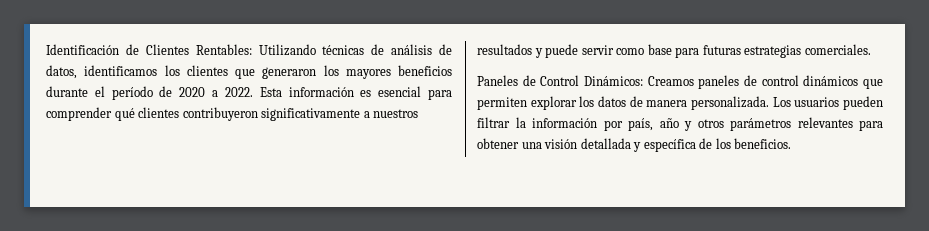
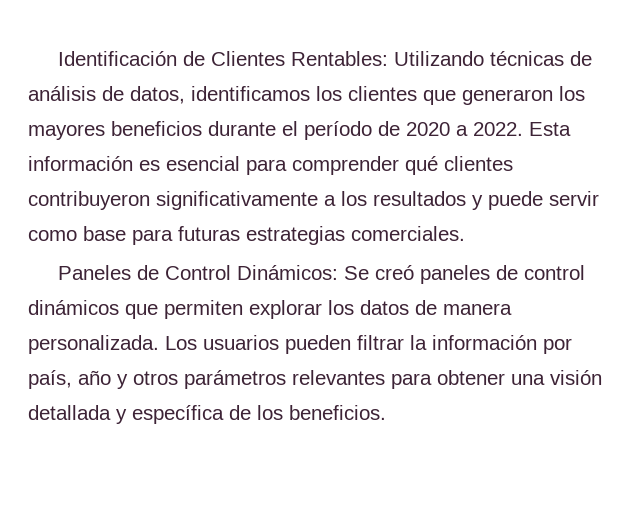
[373,109,419,118] nuestros -> [341,191,367,206] los
[647,76,694,86] Creamos -> [344,265,415,280] Se creó

